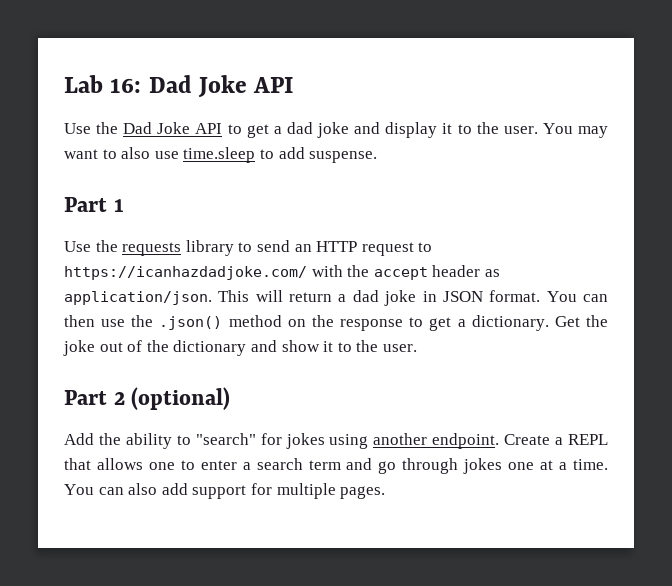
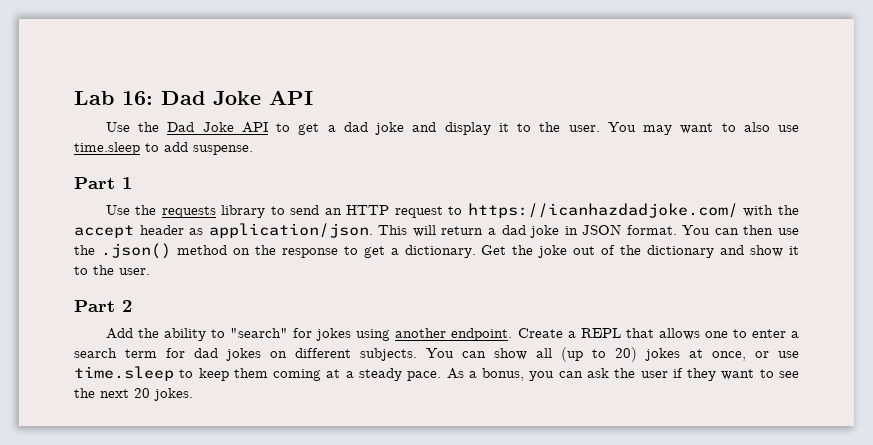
[131,387,231,410] (optional) -> (132, 306) none
[346,458,608,474] [64,483,386,499] and go through jokes one at a time. You can also add support for multiple pages. -> [166,347,799,362] [74,366,800,381] [74,388,193,401] for dad jokes on different subjects. You can show all (up to 20) jokes at once, or use time.sleep to keep them coming at a steady pace. As a bonus, you can ask the user if they want to see the next 20 jokes.

